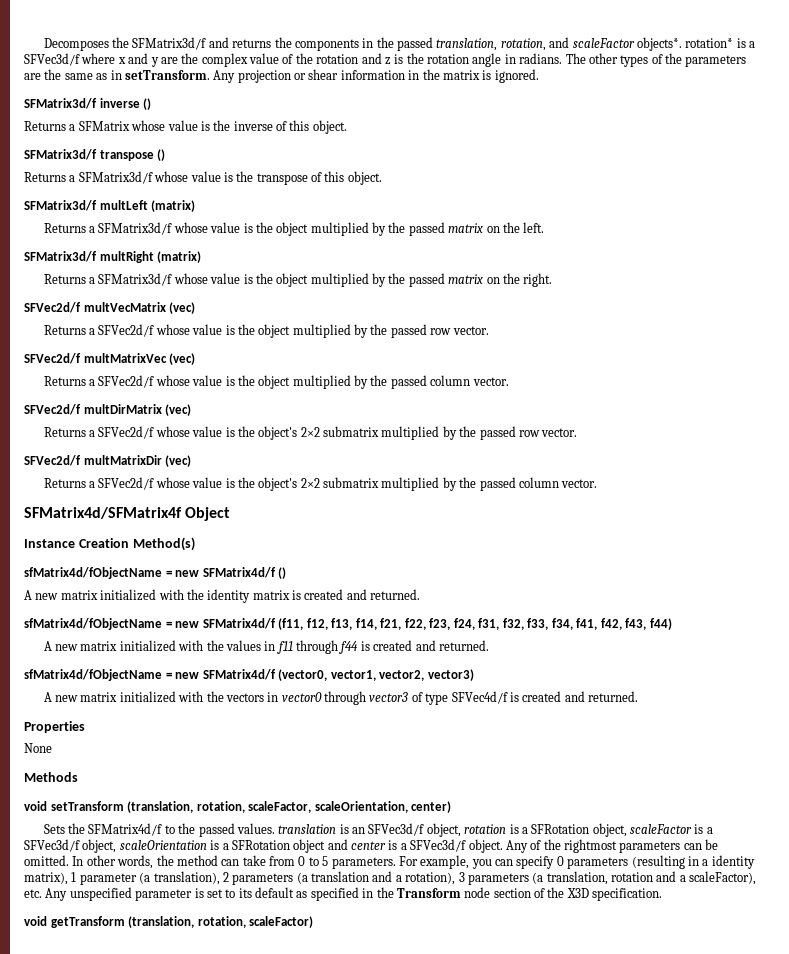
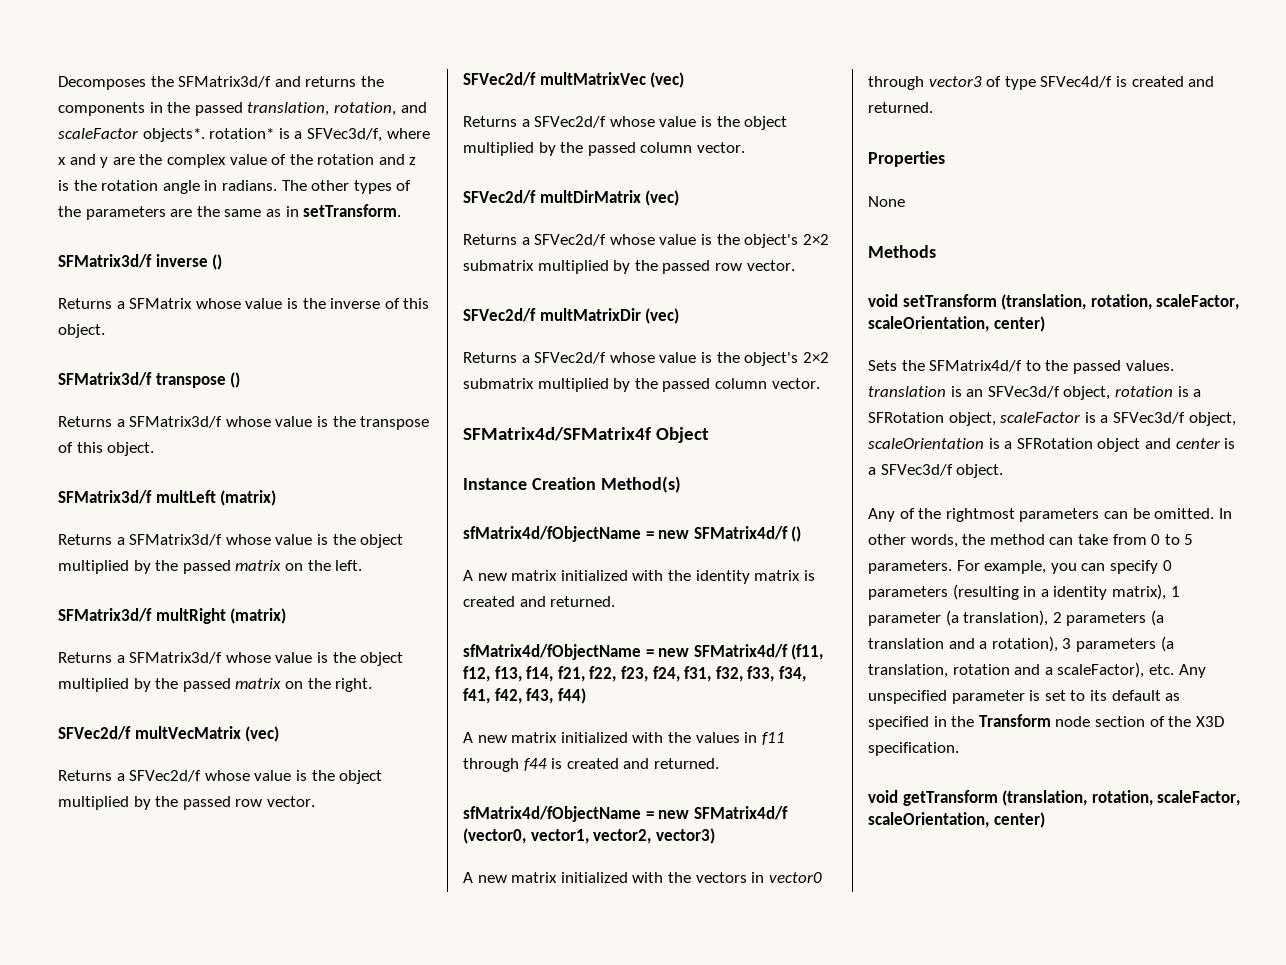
[24,53,80,66] SFVec3d/f -> [306,128,382,142] SFVec3d/f,
[213,69,539,83] Any projection or shear information in the matrix is ignored. -> (402, 210) none
(503, 846) none -> (1004, 471) //
[249,916,314,928] scaleFactor) -> [1157,790,1241,806] [868,812,1045,828] scaleFactor, scaleOrientation, center)

